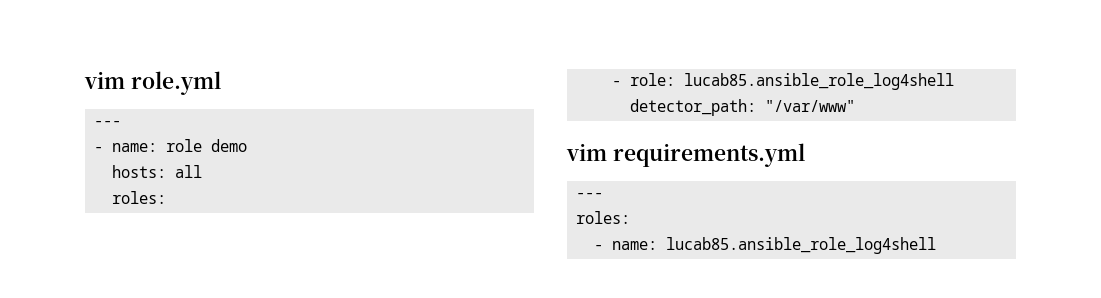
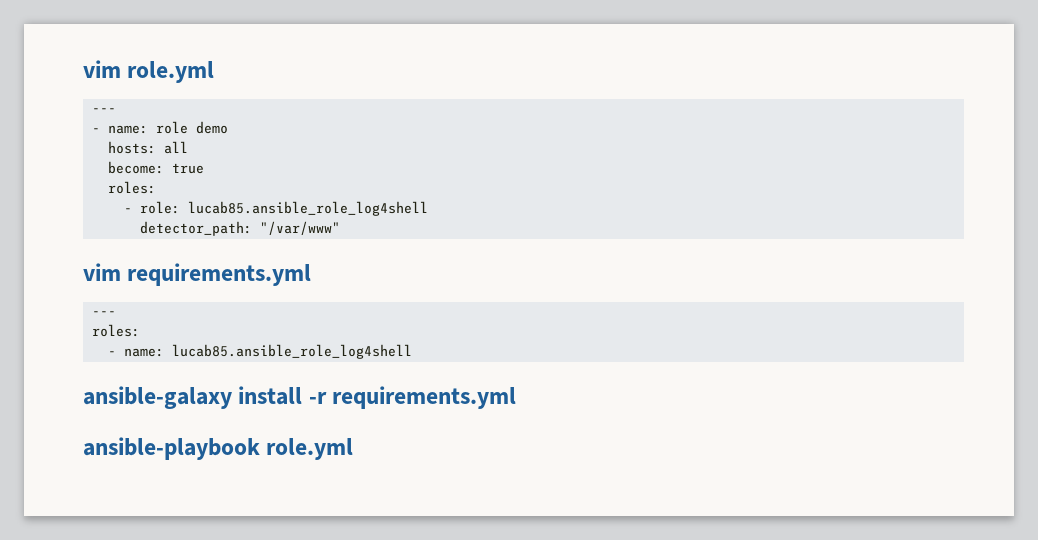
(203, 171) none -> [108,161,204,174] // become: true
(937, 245) none -> [83,386,517,409] [83,437,354,460] // ansible-galaxy install -r requirements.yml // ansible-playbook role.yml

